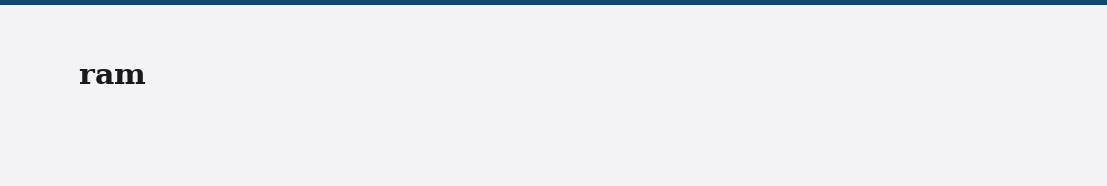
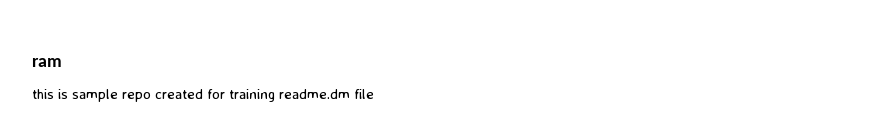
(146, 76) none -> [32,89,374,102] // this is sample repo created for training readme.dm file

